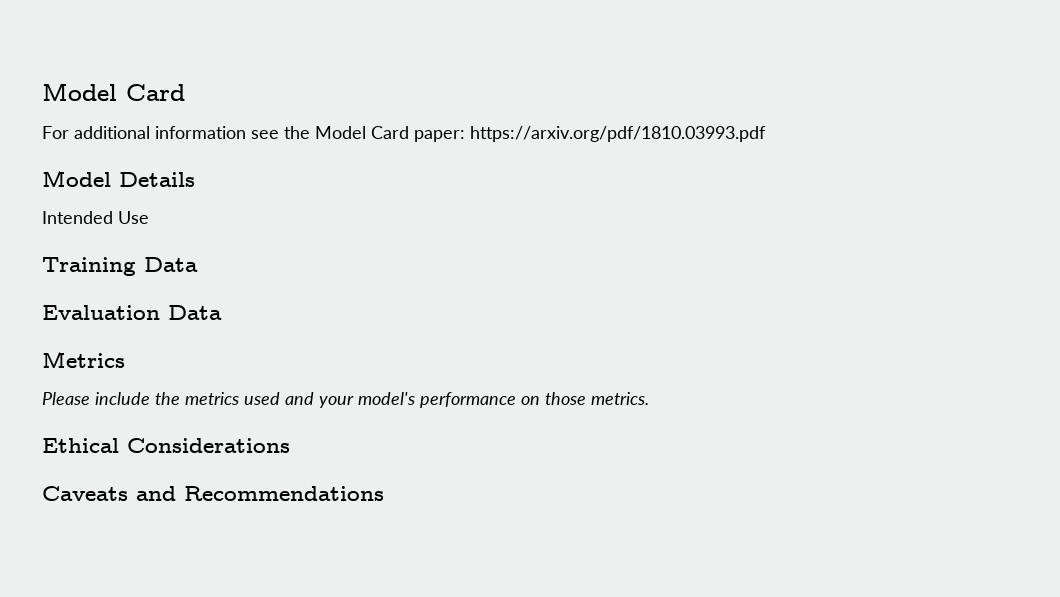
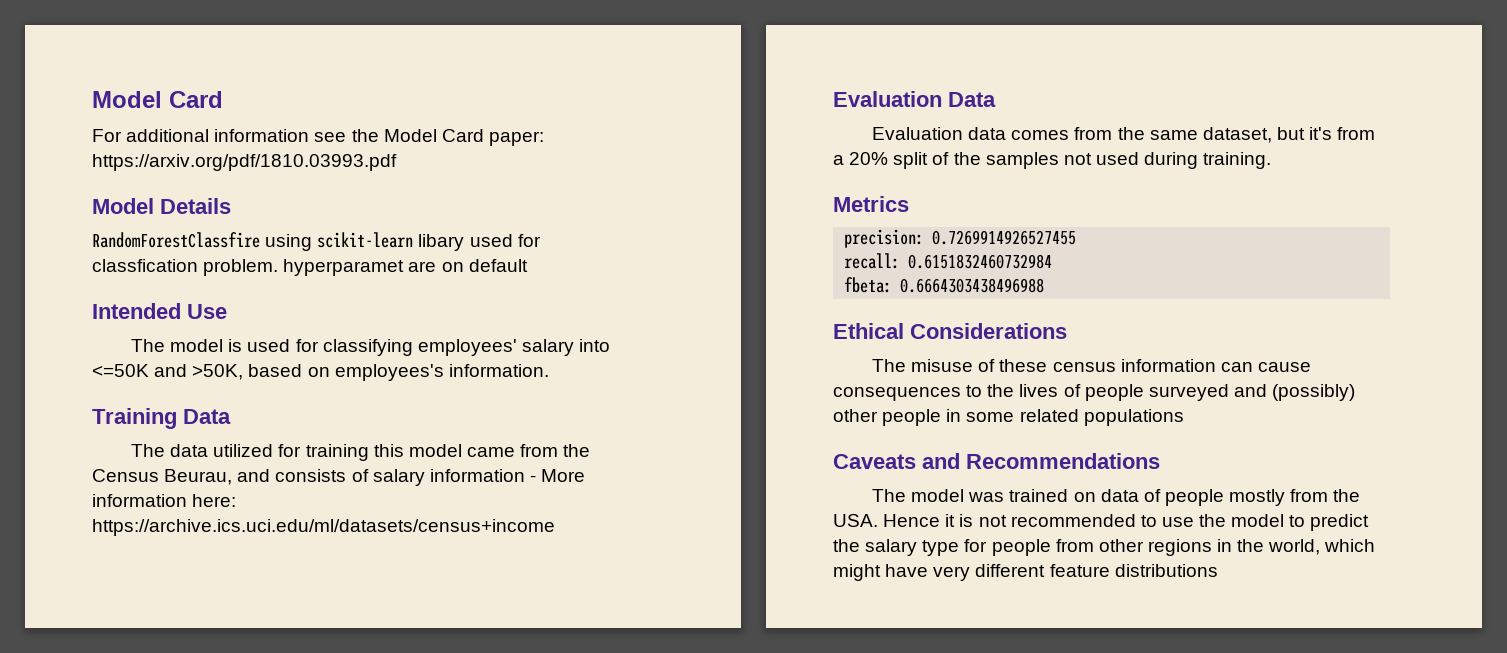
[42,211,149,224] [42,257,198,276] [42,305,222,320] [42,351,125,368] [42,392,649,408] [42,438,290,453] [42,486,384,501] Intended Use // Training Data // Evaluation Data // Metrics // Please include the metrics used and your model's performance on those metrics. // Ethical Considerations // Caveats and Recommendations -> [92,232,541,251] [92,259,528,276] [92,303,227,319] [130,339,611,356] [92,364,549,381] [92,408,231,429] [130,444,591,461] [92,469,586,486] [92,494,237,507] [92,519,555,536] [833,91,996,107] [871,127,1376,143] [833,152,1272,169] [833,196,909,212] [844,229,1077,248] [844,253,1053,269] [844,277,1045,293] [833,323,1067,339] [871,359,1311,372] [833,384,1356,401] [833,409,1184,426] [833,453,1160,469] [871,489,1361,506] [833,514,1370,531] [833,539,1376,556] [833,564,1218,581] RandomForestClassfire using scikit-learn libary used for classfication problem. hyperparamet are on default // Intended Use // The model is used for classifying employees' salary into <=50K and >50K, based on employees's information. // Training Data // The data utilized for training this model came from the Census Beurau, and consists of salary information - More information here: https://archive.ics.uci.edu/ml/datasets/census+income // Evaluation Data // Evaluation data comes from the same dataset, but it's from a 20% split of the samples not used during training. // Metrics // precision: 0.7269914926527455 // recall: 0.6151832460732984 // fbeta: 0.6664303438496988 // Ethical Considerations // The misuse of these census information can cause consequences to the lives of people surveyed and (possibly) other people in some related populations // Caveats and Recommendations // The model was trained on data of people mostly from the USA. Hence it is not recommended to use the model to predict the salary type for people from other regions in the world, which might have very different feature distributions

